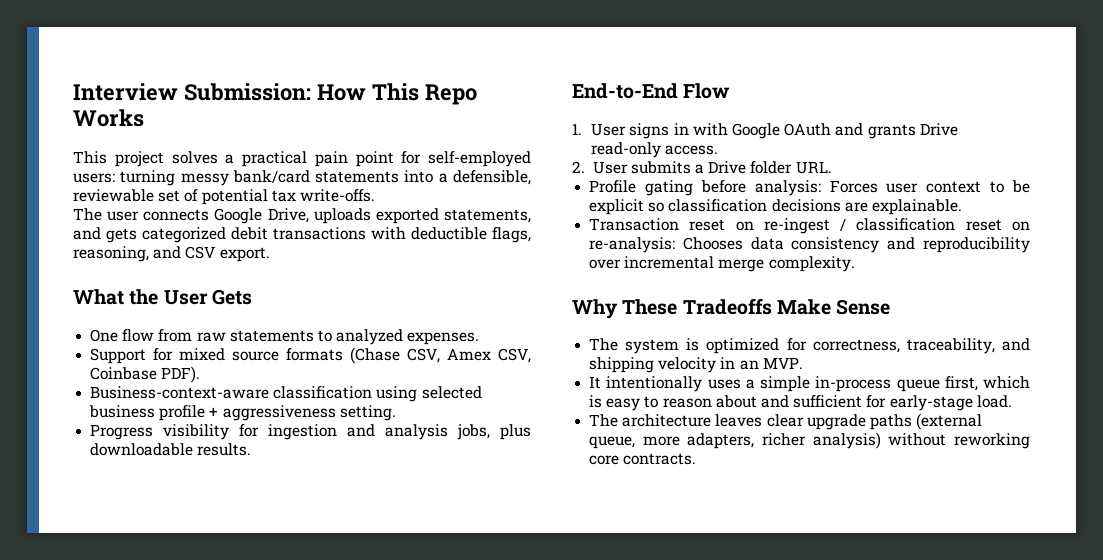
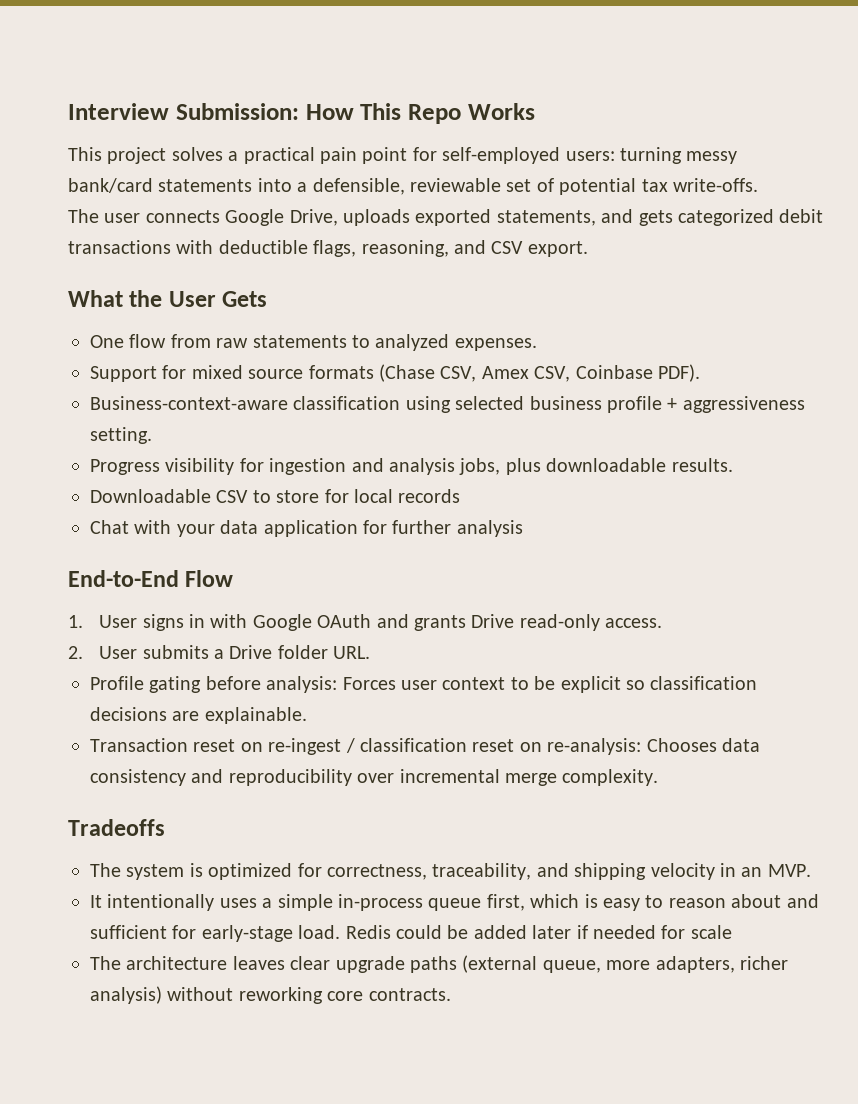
(252, 449) none -> [90,489,461,503] [90,520,523,537] // Downloadable CSV to store for local records // Chat with your data application for further analysis
[572,299,678,319] Why These -> (659, 777) none
[776,299,891,315] Make Sense -> (165, 827) none
(1012, 401) none -> [345,925,732,939] Redis could be added later if needed for scale

